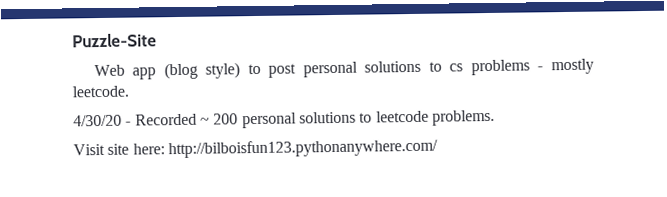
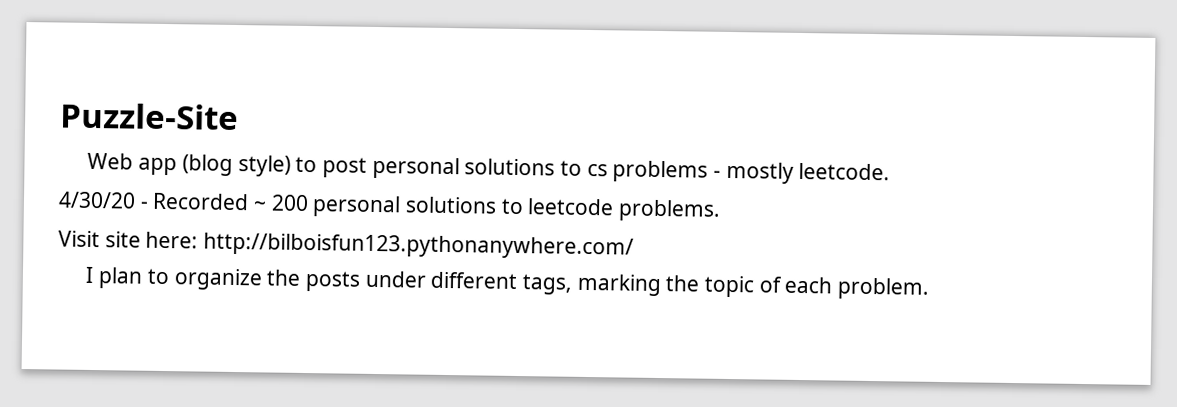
(438, 148) none -> [85,266,929,300] // I plan to organize the posts under different tags, marking the topic of each problem.

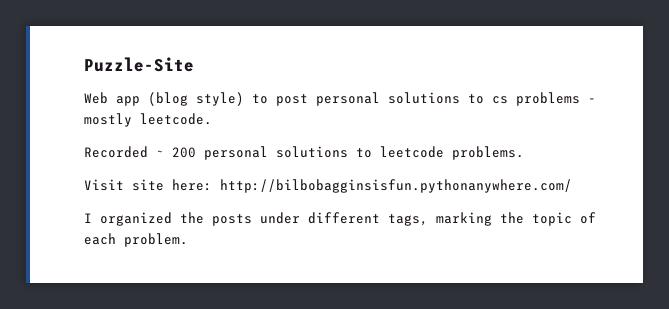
[58,191,148,209] 4/30/20 - -> (212, 119) none
[203,232,635,260] http://bilboisfun123.pythonanywhere.com/ -> [220,179,572,193] http://bilbobagginsisfun.pythonanywhere.com/
[98,267,263,291] plan to organize -> [100,212,172,226] organized

